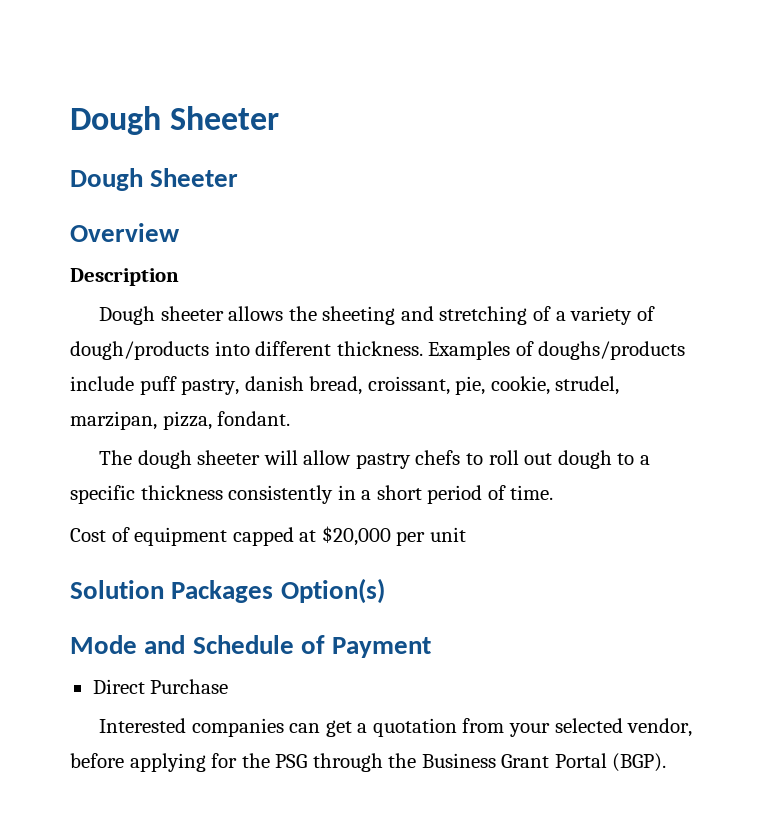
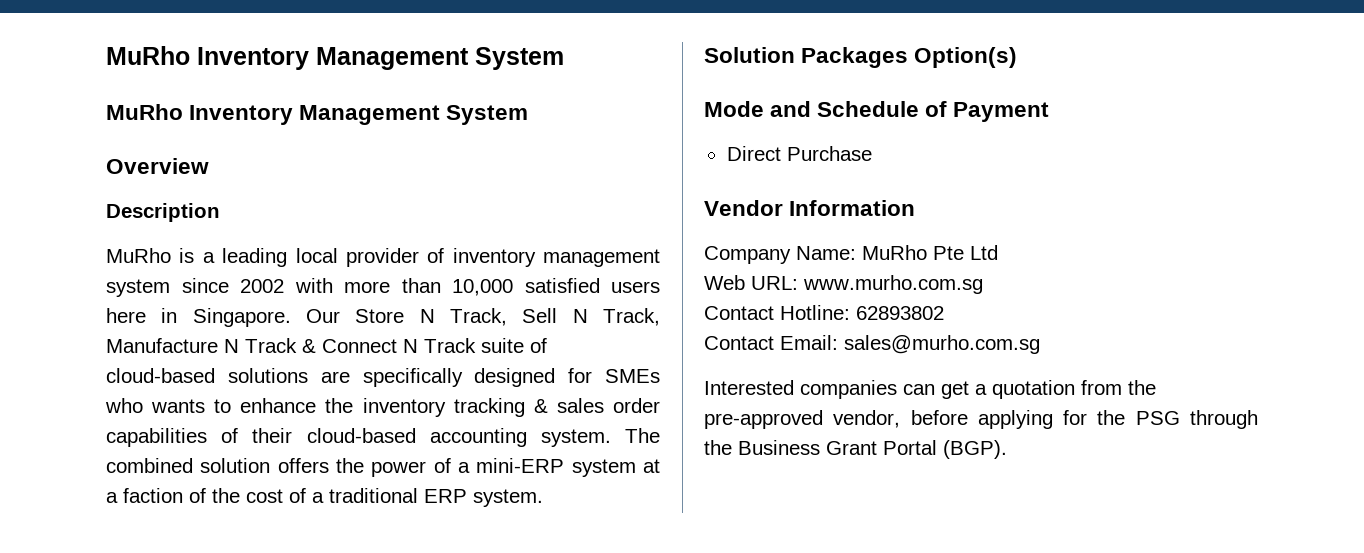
[70,106,280,135] [70,168,239,191] [70,223,180,242] [70,268,179,286] [99,306,655,325] [70,341,686,360] [70,376,620,395] [70,411,291,430] [99,450,650,469] [70,485,554,504] [70,526,466,546] Dough Sheeter // Dough Sheeter // Overview // Description // Dough sheeter allows the sheeting and stretching of a variety of dough/products into different thickness. Examples of doughs/products include puff pastry, danish bread, croissant, pie, cookie, strudel, marzipan, pizza, fondant. // The dough sheeter will allow pastry chefs to roll out dough to a specific thickness consistently in a short period of time. // Cost of equipment capped at $20,000 per unit -> [106,46,564,70] [106,104,529,125] [106,158,209,174] [106,203,220,222] [106,248,660,267] [106,278,660,297] [106,308,660,327] [106,338,547,353] [106,368,660,387] [105,398,660,417] [106,428,660,447] [106,458,660,477] [106,488,543,507] MuRho Inventory Management System // MuRho Inventory Management System // Overview // Description // MuRho is a leading local provider of inventory management system since 2002 with more than 10,000 satisfied users here in Singapore. Our Store N Track, Sell N Track, Manufacture N Track & Connect N Track suite of cloud-based solutions are specifically designed for SMEs who wants to enhance the inventory tracking & sales order capabilities of their cloud-based accounting system. The combined solution offers the power of a mini-ERP system at a faction of the cost of a traditional ERP system.
(229, 686) none -> [704,200,916,216] [704,245,998,264] [704,275,983,294] [704,305,944,320] [704,335,1040,354] // Vendor Information // Company Name: MuRho Pte Ltd // Web URL: www.murho.com.sg // Contact Hotline: 62893802 // Contact Email: sales@murho.com.sg
[509,718,623,737] your selected -> [1128,380,1156,395] [704,410,823,429] the pre-approved

